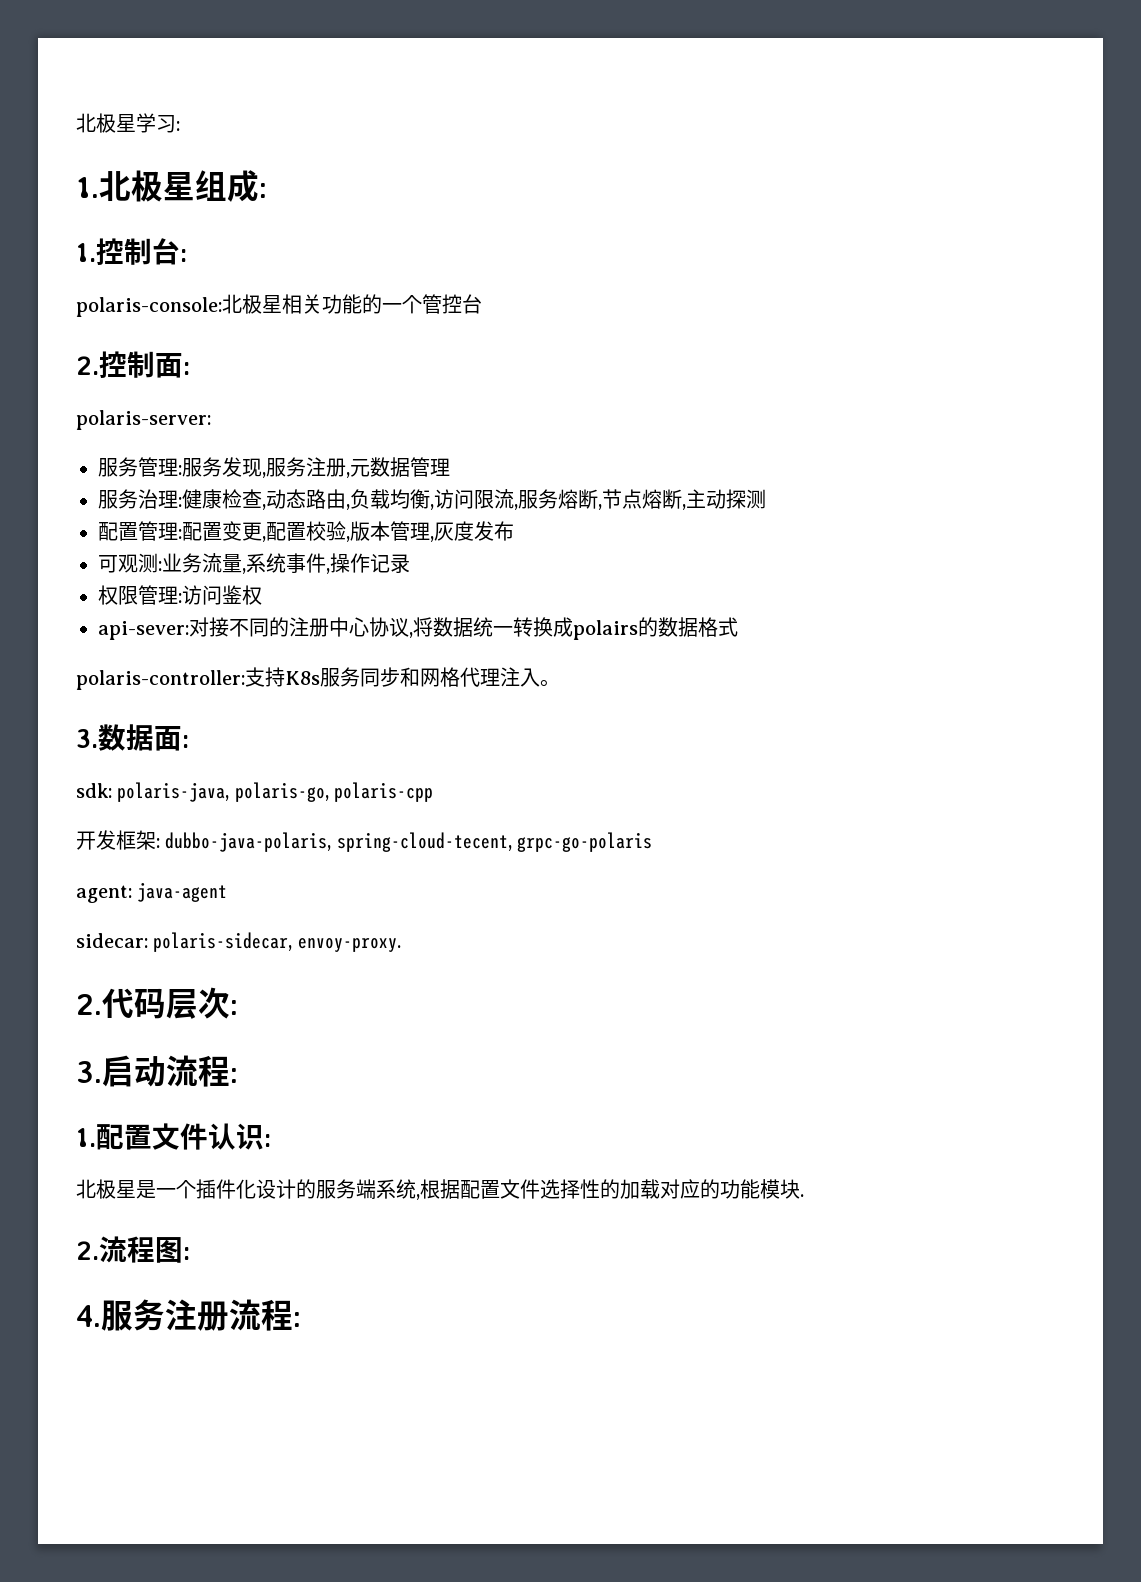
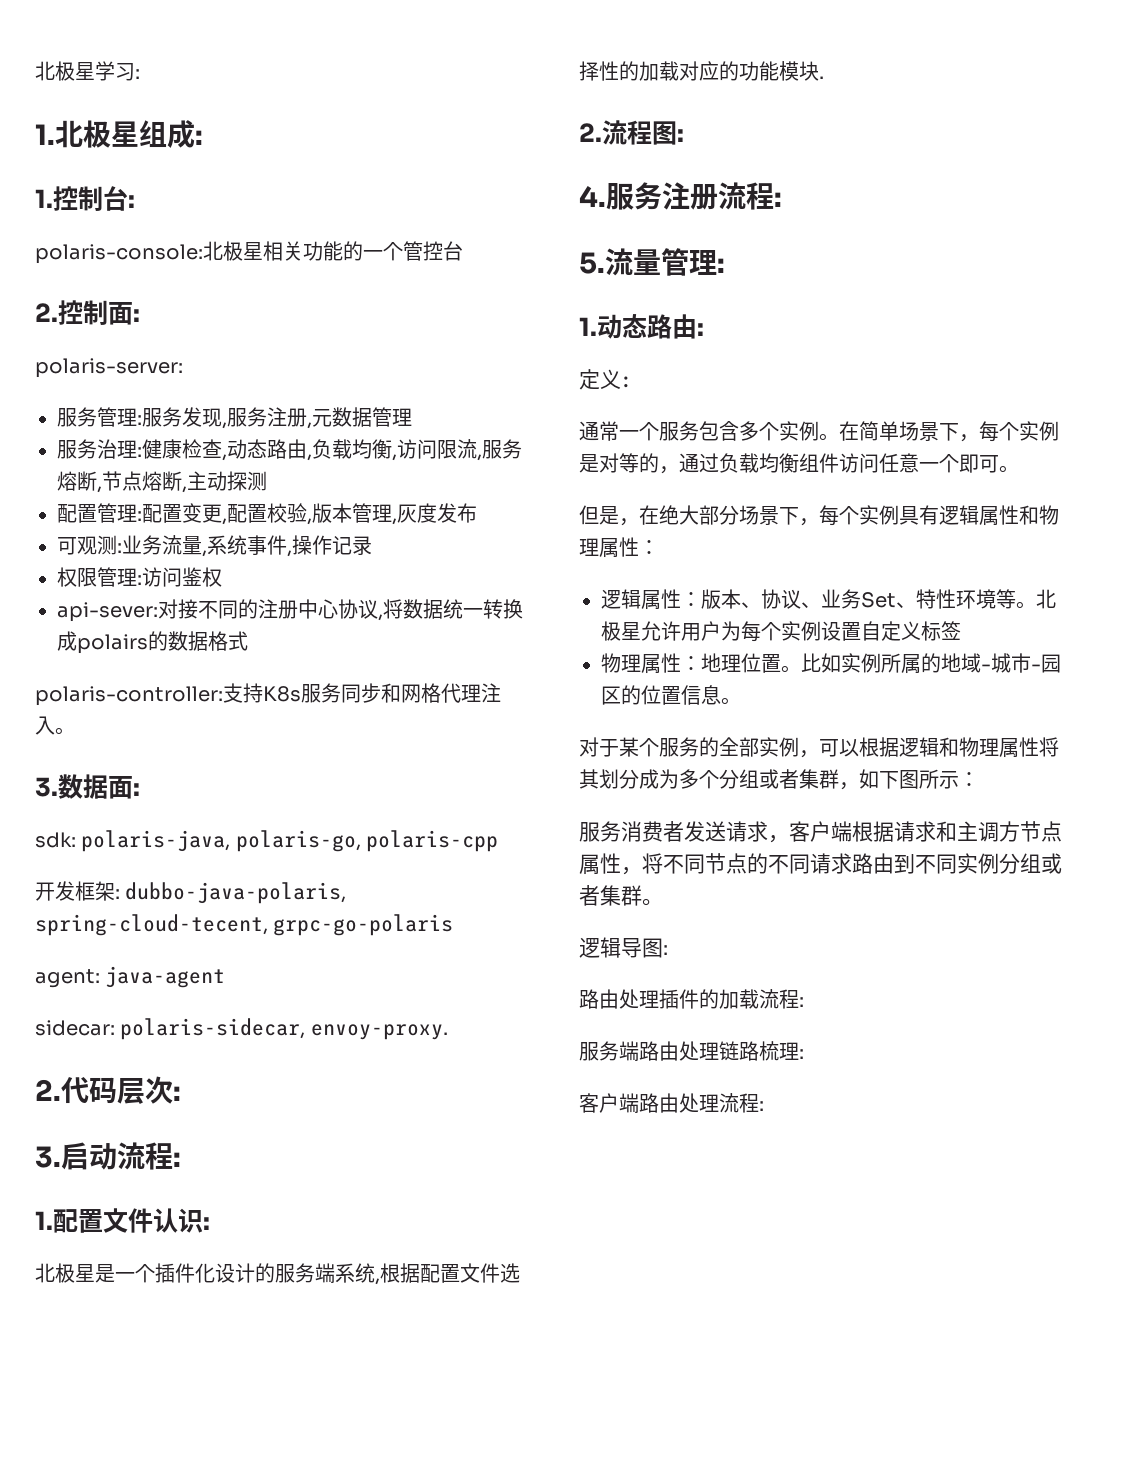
(301, 1319) none -> [579,248,725,276] [579,314,704,339] [579,369,633,390] [579,421,1059,442] [579,453,1019,474] [579,505,1059,526] [579,537,659,558] [601,589,1056,610] [601,621,961,642] [601,653,1061,674] [601,685,741,705] [579,737,1059,758] [579,769,979,790] [579,821,1062,843] [579,853,1062,875] [579,885,663,906] [579,937,668,958] [579,989,804,1009] [579,1041,804,1061] [579,1093,764,1113] // 5.流量管理: // 1.动态路由: // 定义: // 通常一个服务包含多个实例。在简单场景下，每个实例是对等的，通过负载均衡组件访问任意一个即可。 // 但是，在绝大部分场景下，每个实例具有逻辑属性和物理属性： // 逻辑属性：版本、协议、业务Set、特性环境等。北极星允许用户为每个实例设置自定义标签 // 物理属性：地理位置。比如实例所属的地域-城市-园区的位置信息。 // 对于某个服务的全部实例，可以根据逻辑和物理属性将其划分成为多个分组或者集群，如下图所示： // 服务消费者发送请求，客户端根据请求和主调方节点属性，将不同节点的不同请求路由到不同实例分组或者集群。 // 逻辑导图: // 路由处理插件的加载流程: // 服务端路由处理链路梳理: // 客户端路由处理流程:

